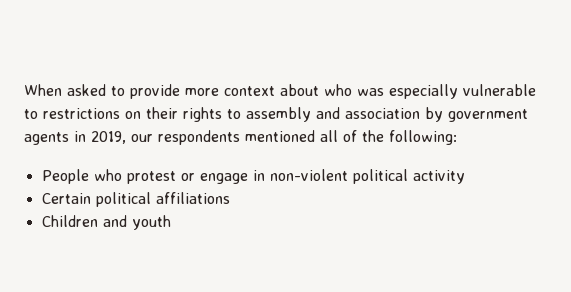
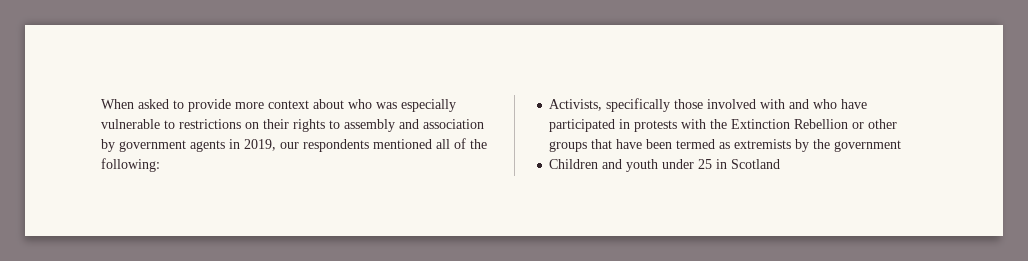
[41,169,465,184] [41,192,230,207] People who protest or engage in non-violent political activity // Certain political affiliations -> [549,98,868,112] [549,119,898,132] [549,139,902,152] Activists, specifically those involved with and who have participated in protests with the Extinction Rebellion or other groups that have been termed as extremists by the government
(171, 222) none -> [662,159,781,169] under 25 in Scotland

